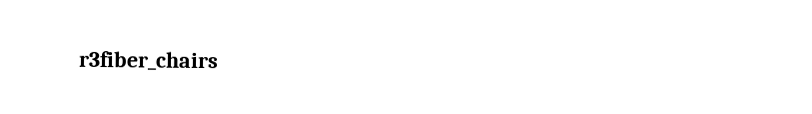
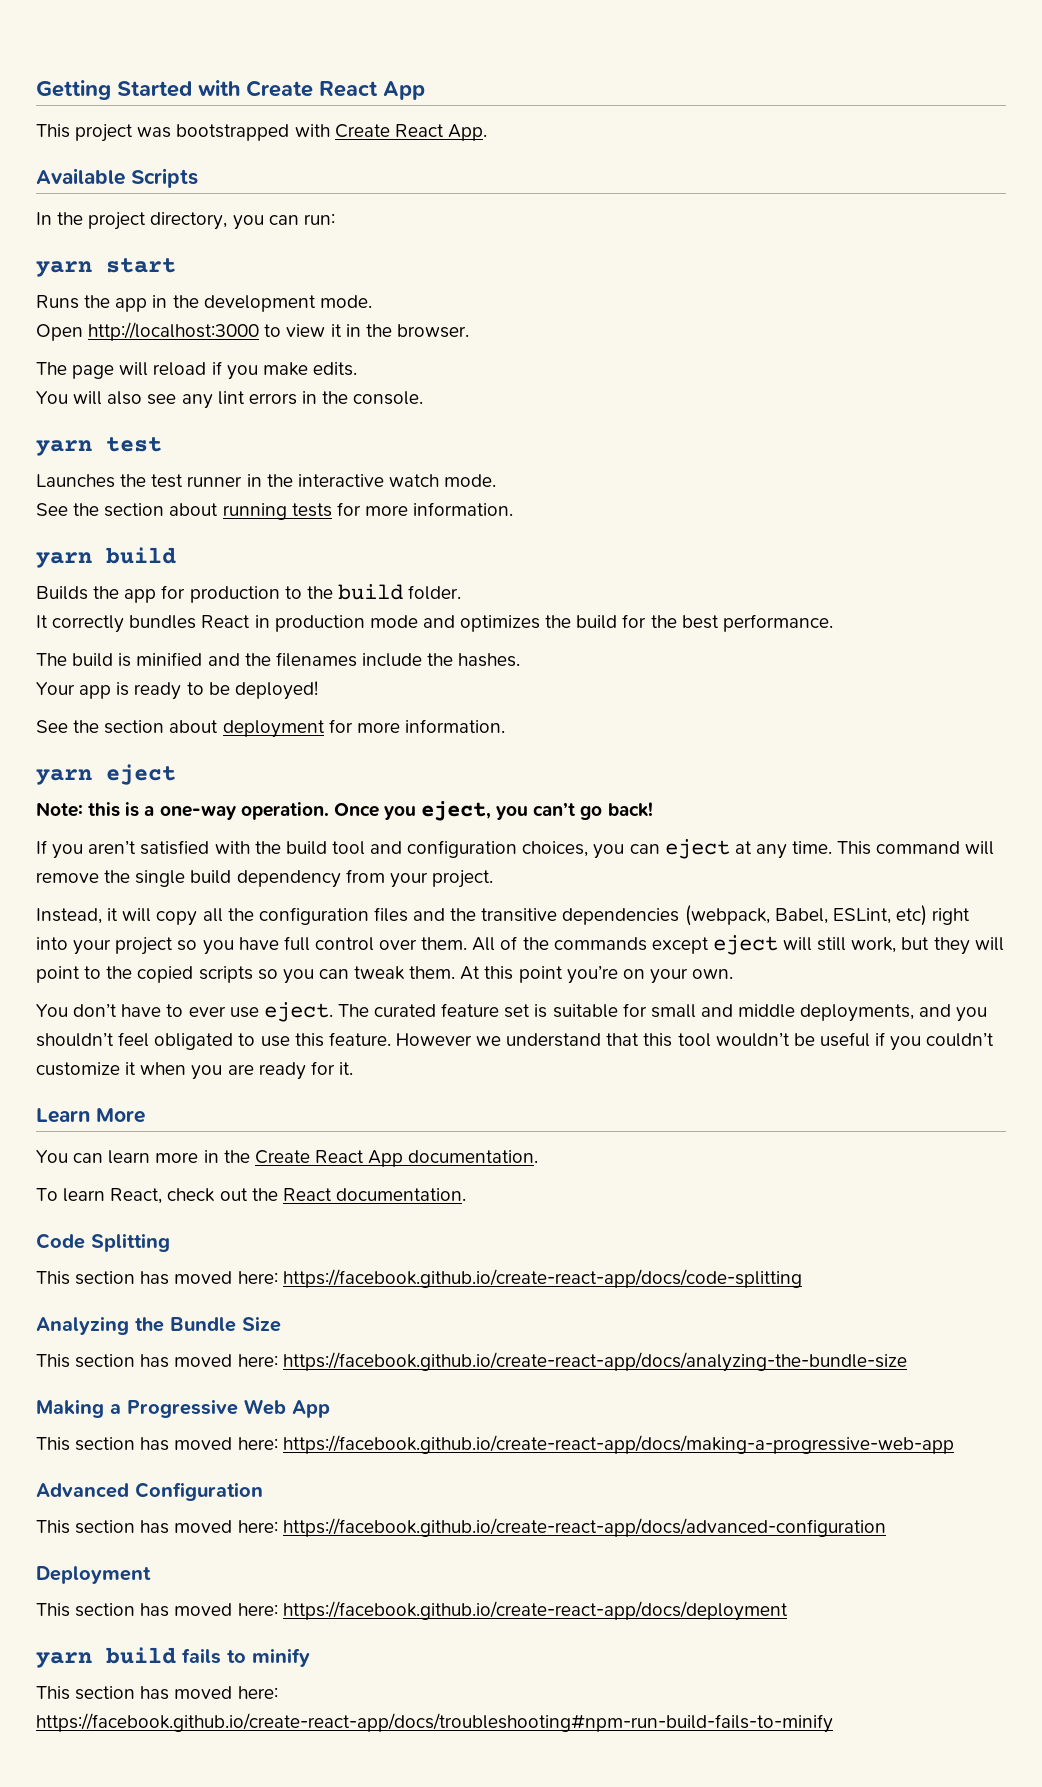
[78,50,219,72] r3fiber_chairs -> [36,80,425,100] [36,124,487,142] [36,168,198,188] [36,212,335,230] [36,258,176,277] [36,295,372,312] [36,322,469,341] [36,361,357,380] [36,391,424,409] [36,437,162,456] [36,474,497,488] [36,502,514,520] [36,547,176,568] [36,584,462,603] [36,614,833,633] [36,652,521,667] [36,681,318,700] [36,719,505,738] [36,764,176,785] [36,801,653,821] [36,839,995,859] [36,869,493,888] [36,905,971,926] [36,935,1004,955] [36,965,734,984] [36,1002,988,1022] [36,1032,995,1051] [36,1061,353,1080] [36,1108,145,1123] [36,1150,539,1167] [36,1188,466,1204] [36,1233,170,1252] [36,1269,802,1288] [36,1316,281,1335] [36,1352,907,1372] [36,1399,330,1418] [36,1435,954,1454] [36,1482,263,1501] [36,1518,886,1537] [36,1566,151,1584] [36,1601,788,1621] [36,1647,310,1668] [36,1686,278,1700] [36,1713,833,1733] Getting Started with Create React App // This project was bootstrapped with Create React App. // Available Scripts // In the project directory, you can run: // yarn start // Runs the app in the development mode. // Open http://localhost:3000 to view it in the browser. // The page will reload if you make edits. // You will also see any lint errors in the console. // yarn test // Launches the test runner in the interactive watch mode. // See the section about running tests for more information. // yarn build // Builds the app for production to the build folder. // It correctly bundles React in production mode and optimizes the build for the best performance. // The build is minified and the filenames include the hashes. // Your app is ready to be deployed! // See the section about deployment for more information. // yarn eject // Note: this is a one-way operation. Once you eject, you can’t go back! // If you aren’t satisfied with the build tool and configuration choices, you can eject at any time. This command will remove the single build dependency from your project. // Instead, it will copy all the configuration files and the transitive dependencies (webpack, Babel, ESLint, etc) right into your project so you have full control over them. All of the commands except eject will still work, but they will point to the copied scripts so you can tweak them. At this point you’re on your own. // You don’t have to ever use eject. The curated feature set is suitable for small and middle deployments, and you shouldn’t feel obligated to use this feature. However we understand that this tool wouldn’t be useful if you couldn’t customize it when you are ready for it. // Learn More // You can learn more in the Create React App documentation. // To learn React, check out the React documentation. // Code Splitting // This section has moved here: https://facebook.github.io/create-react-app/docs/code-splitting // Analyzing the Bundle Size // This section has moved here: https://facebook.github.io/create-react-app/docs/analyzing-the-bundle-size // Making a Progressive Web App // This section has moved here: https://facebook.github.io/create-react-app/docs/making-a-progressive-web-app // Advanced Configuration // This section has moved here: https://facebook.github.io/create-react-app/docs/advanced-configuration // Deployment // This section has moved here: https://facebook.github.io/create-react-app/docs/deployment // yarn build fails to minify // This section has moved here: https://facebook.github.io/create-react-app/docs/troubleshooting#npm-run-build-fails-to-minify

